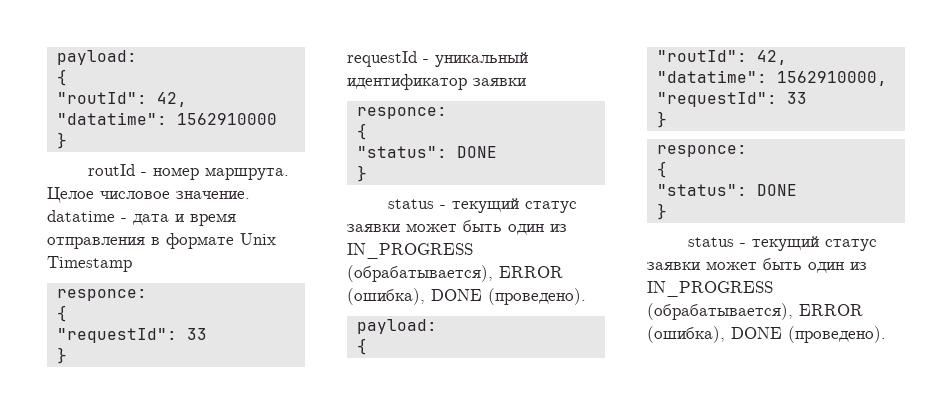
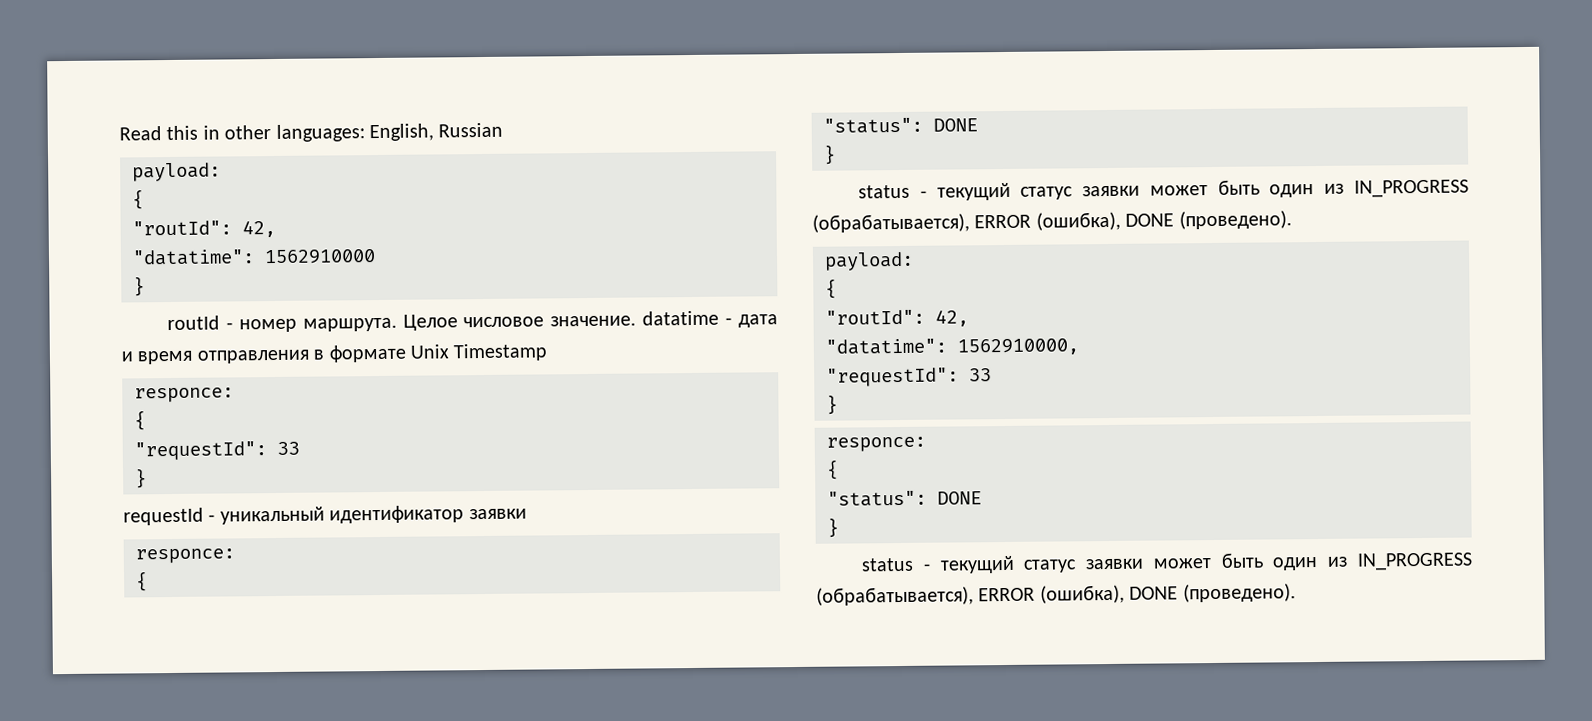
(56, 57) none -> [119,122,504,142] Read this in other languages: English, Russian //

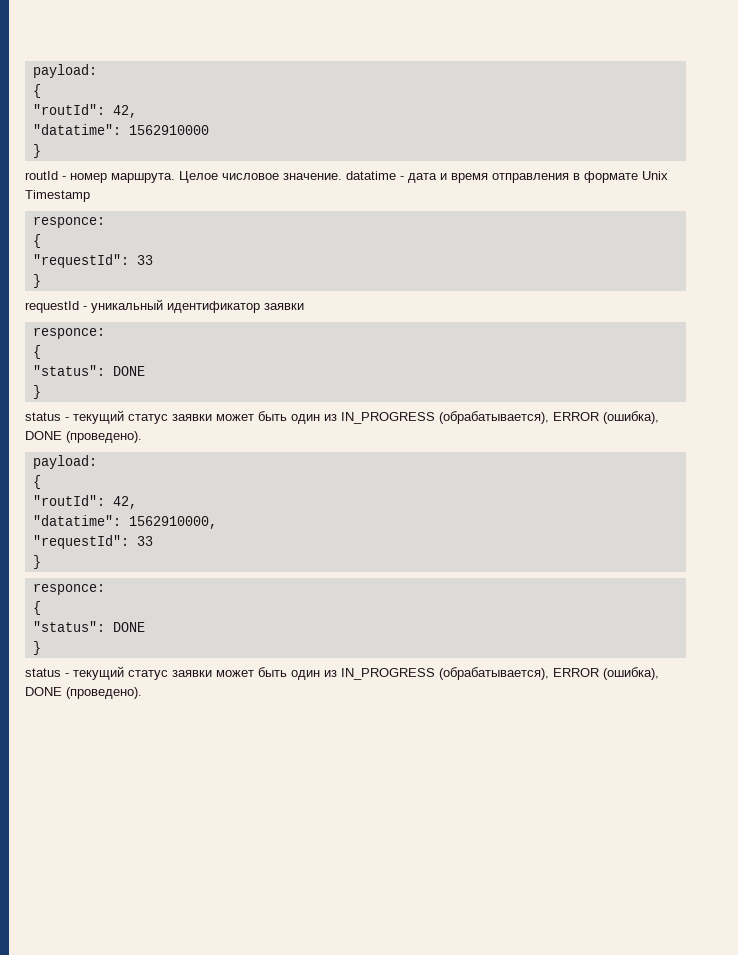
[119,122,504,142] Read this in other languages: English, Russian // -> (32, 71) none

